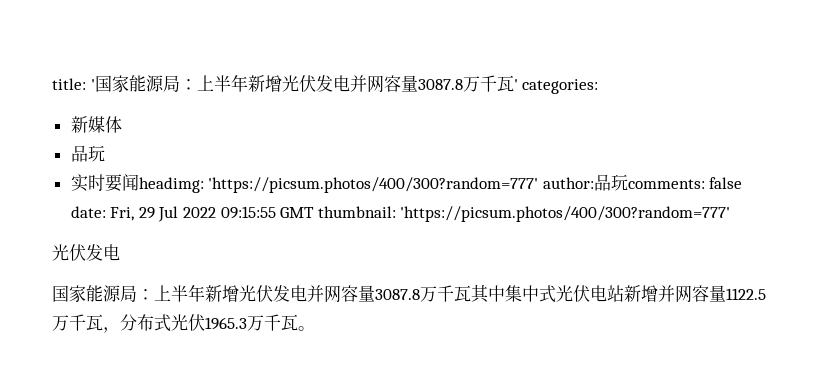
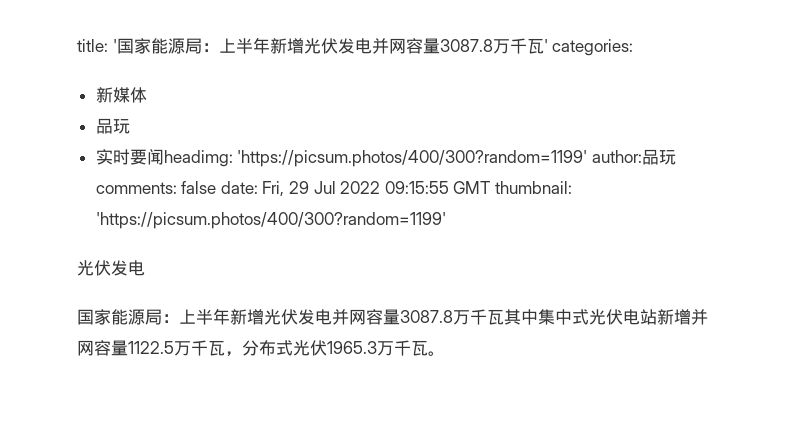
[208,177,539,193] 'https://picsum.photos/400/300?random=777' -> [237,150,588,167] 'https://picsum.photos/400/300?random=1199'
[400,206,731,222] 'https://picsum.photos/400/300?random=777' -> [95,212,446,229] 'https://picsum.photos/400/300?random=1199'

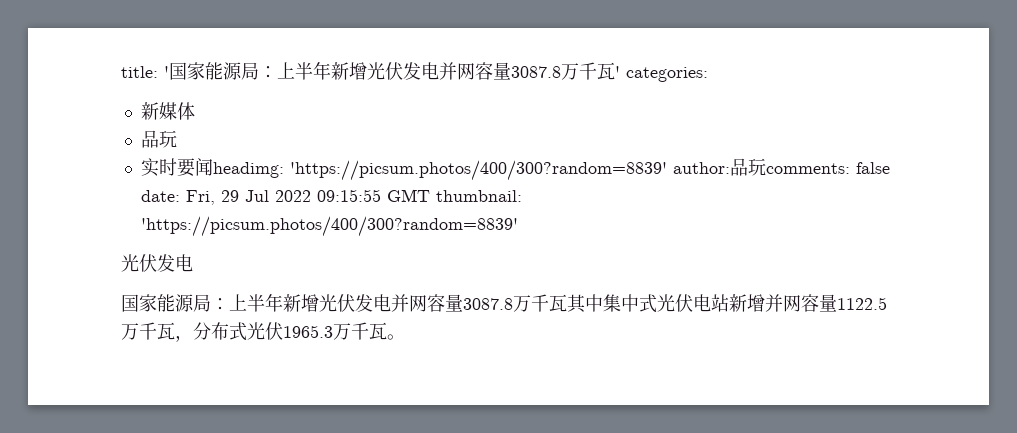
[237,150,588,167] 'https://picsum.photos/400/300?random=1199' -> [289,160,667,181] 'https://picsum.photos/400/300?random=8839'
[95,212,446,229] 'https://picsum.photos/400/300?random=1199' -> [140,216,518,237] 'https://picsum.photos/400/300?random=8839'

